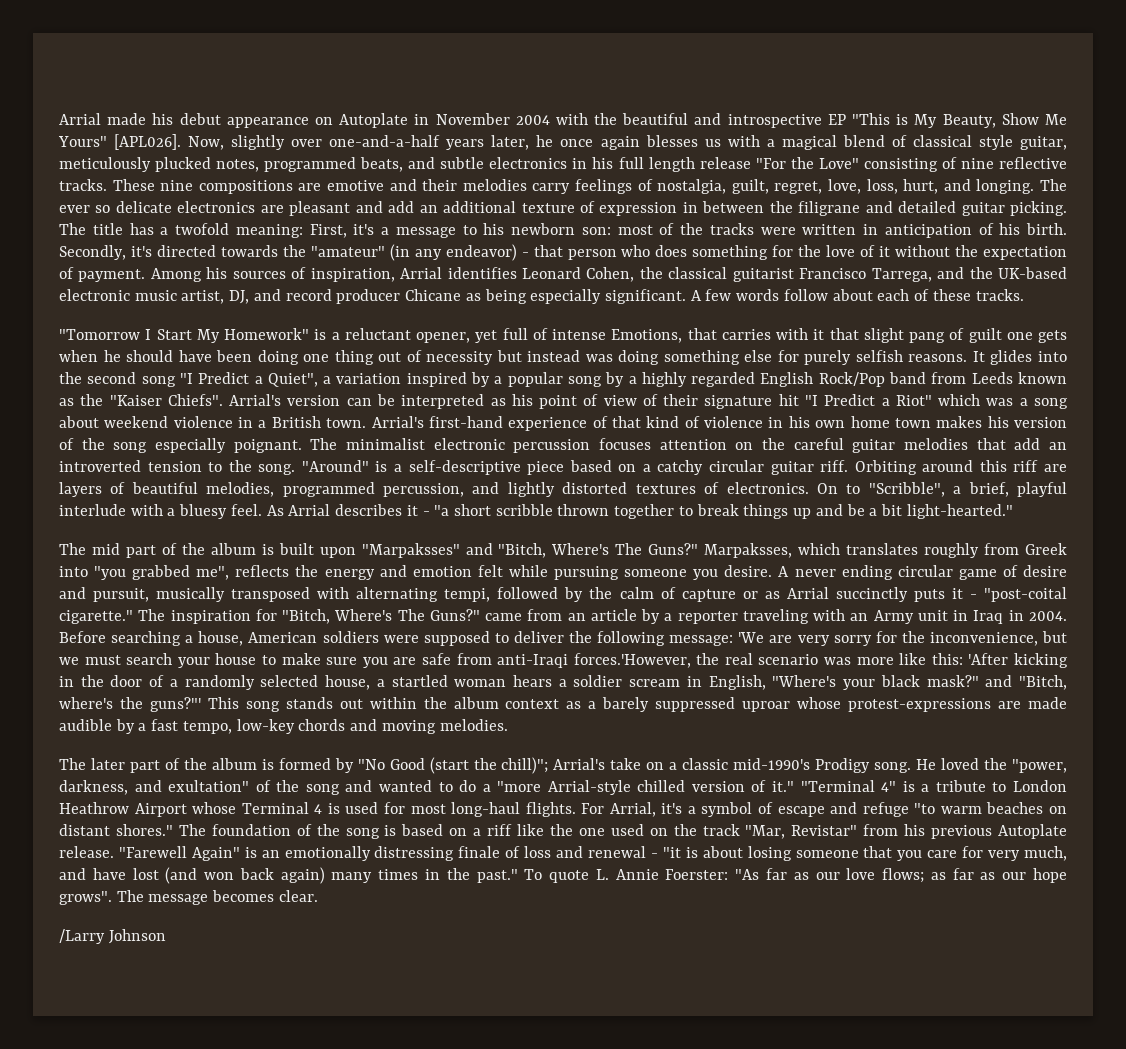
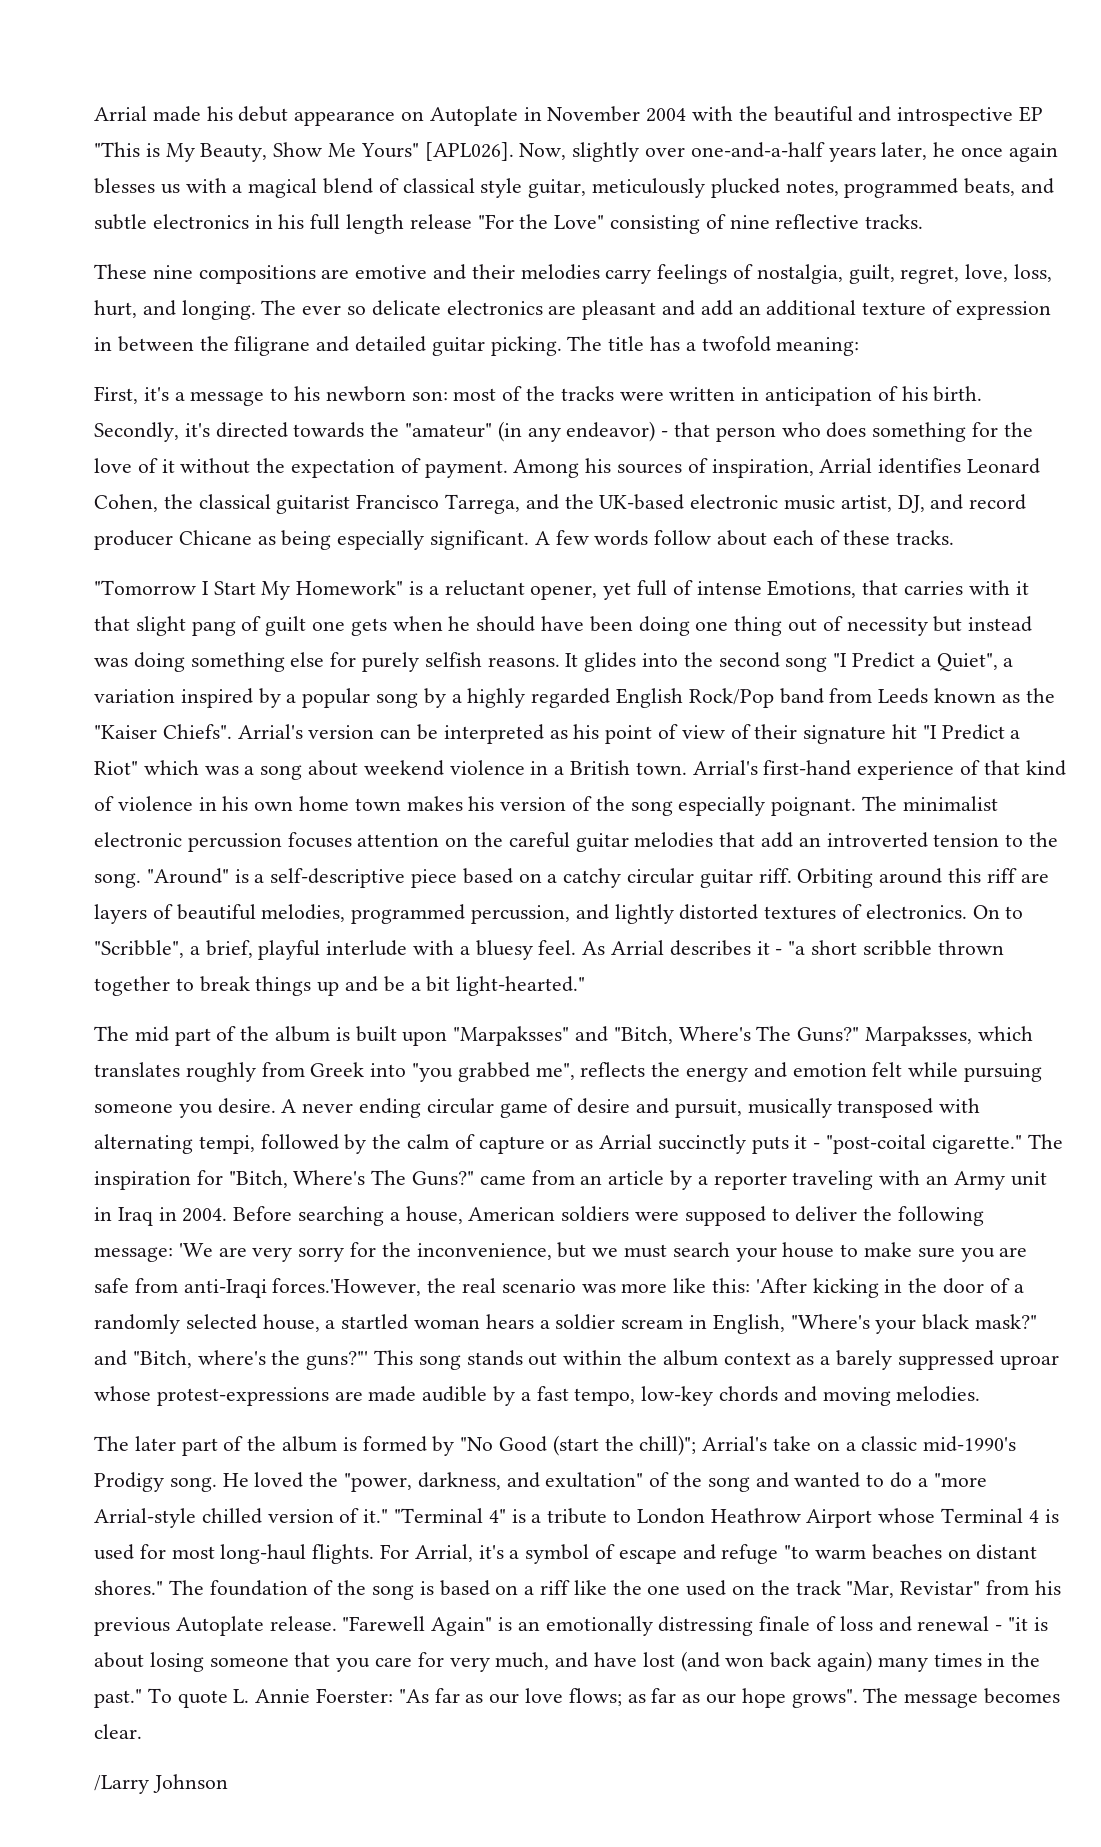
(107, 185) none -> (924, 221) //
(303, 231) none -> (860, 346) //

